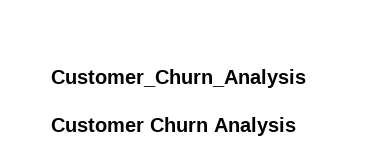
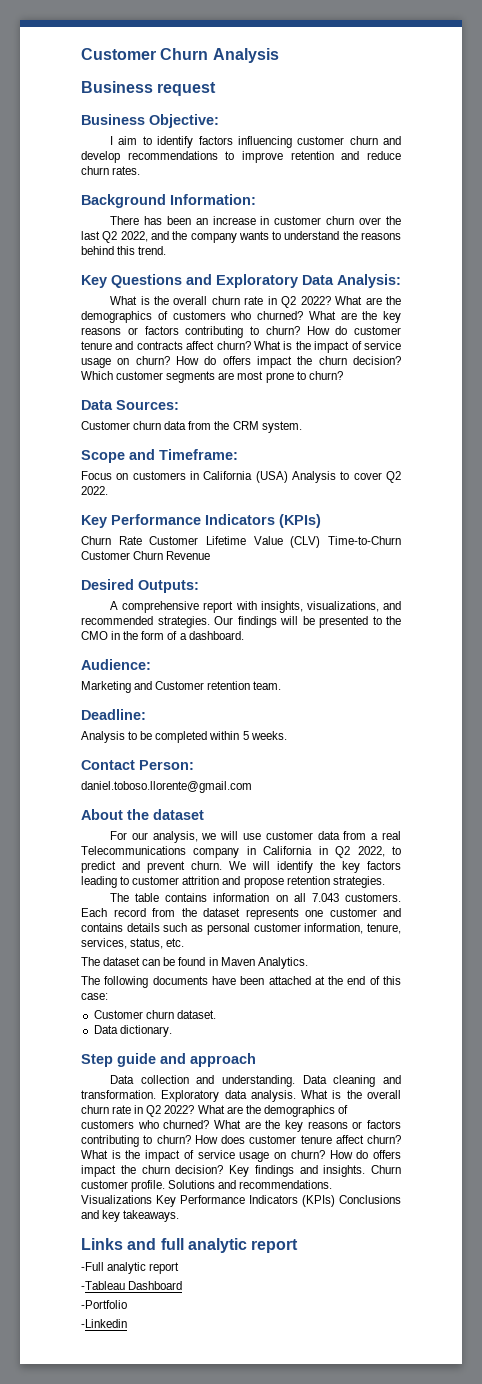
[51,69,306,88] Customer_Churn_Analysis // -> (81, 54) none
(296, 126) none -> [81,81,217,96] [81,114,219,128] [110,136,401,148] [81,151,401,163] [81,166,141,175] [81,194,256,208] [110,216,401,225] [81,231,402,243] [81,246,167,255] [81,274,401,288] [110,296,401,308] [81,311,401,323] [81,326,401,338] [81,341,401,353] [81,356,401,368] [81,371,343,383] [81,400,179,410] [81,421,302,433] [81,449,238,463] [81,471,401,483] [81,486,108,495] [81,514,321,528] [81,536,401,548] [81,551,211,560] [81,579,199,593] [110,601,402,613] [81,616,401,628] [81,631,244,640] [81,659,151,670] [81,681,282,693] [81,709,146,720] [81,731,287,743] [81,760,194,770] [81,781,252,793] [81,809,204,820] [110,831,401,843] [81,846,401,858] [81,861,401,873] [81,876,385,888] [110,893,401,902] [81,908,401,920] [81,923,401,935] [81,938,185,949] [81,957,308,969] [81,976,402,988] [81,993,108,1000] [93,1010,216,1019] [93,1025,172,1037] [81,1053,256,1067] [110,1075,402,1087] [81,1090,401,1102] [81,1105,348,1117] [81,1120,401,1132] [81,1135,401,1147] [81,1150,401,1162] [81,1165,401,1177] [81,1180,333,1192] [81,1195,401,1207] [81,1210,180,1222] [81,1238,299,1253] [81,1262,180,1274] [81,1281,183,1290] [81,1300,127,1309] [81,1319,127,1328] // Business request // Business Objective: // I aim to identify factors influencing customer churn and develop recommendations to improve retention and reduce churn rates. // Background Information: // There has been an increase in customer churn over the last Q2 2022, and the company wants to understand the reasons behind this trend. // Key Questions and Exploratory Data Analysis: // What is the overall churn rate in Q2 2022? What are the demographics of customers who churned? What are the key reasons or factors contributing to churn? How do customer tenure and contracts affect churn? What is the impact of service usage on churn? How do offers impact the churn decision? Which customer segments are most prone to churn? // Data Sources: // Customer churn data from the CRM system. // Scope and Timeframe: // Focus on customers in California (USA) Analysis to cover Q2 2022. // Key Performance Indicators (KPIs) // Churn Rate Customer Lifetime Value (CLV) Time-to-Churn Customer Churn Revenue // Desired Outputs: // A comprehensive report with insights, visualizations, and recommended strategies. Our findings will be presented to the CMO in the form of a dashboard. // Audience: // Marketing and Customer retention team. // Deadline: // Analysis to be completed within 5 weeks. // Contact Person: // daniel.toboso.llorente@gmail.com // About the dataset // For our analysis, we will use customer data from a real Telecommunications company in California in Q2 2022, to predict and prevent churn. We will identify the key factors leading to customer attrition and propose retention strategies. // The table contains information on all 7.043 customers. Each record from the dataset represents one customer and contains details such as personal customer information, tenure, services, status, etc. // The dataset can be found in Maven Analytics. // The following documents have been attached at the end of this case: // Customer churn dataset. // Data dictionary. // Step guide and approach // Data collection and understanding. Data cleaning and transformation. Exploratory data analysis. What is the overall churn rate in Q2 2022? What are the demographics of customers who churned? What are the key reasons or factors contributing to churn? How does customer tenure affect churn? What is the impact of service usage on churn? How do offers impact the churn decision? Key findings and insights. Churn customer profile. Solutions and recommendations. Visualizations Key Performance Indicators (KPIs) Conclusions and key takeaways. // Links and full analytic report // -Full analytic report // -Tableau Dashboard // -Portfolio // -Linkedin

